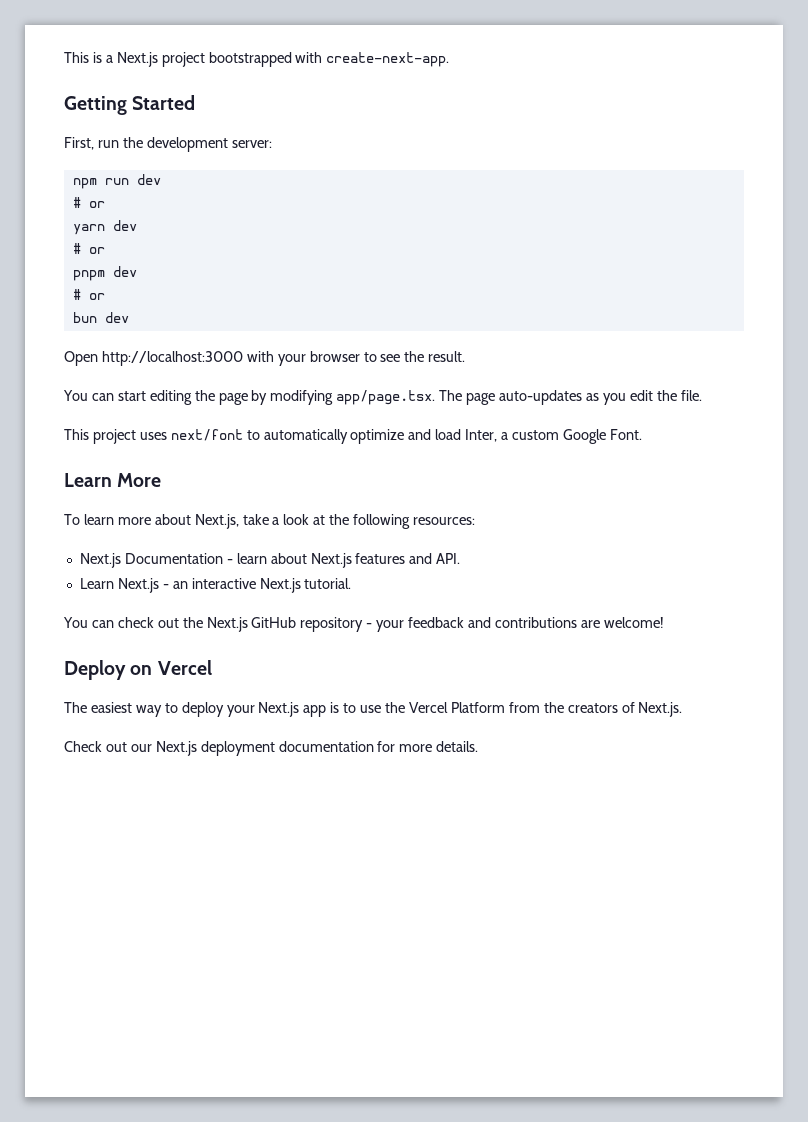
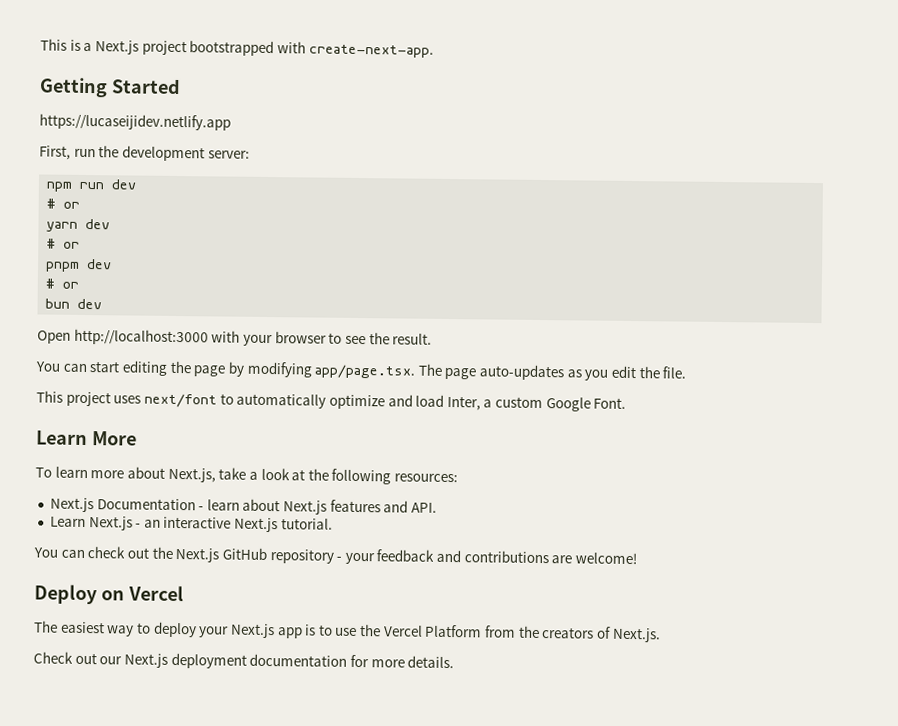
(196, 102) none -> [39,113,231,131] // https://lucaseijidev.netlify.app

